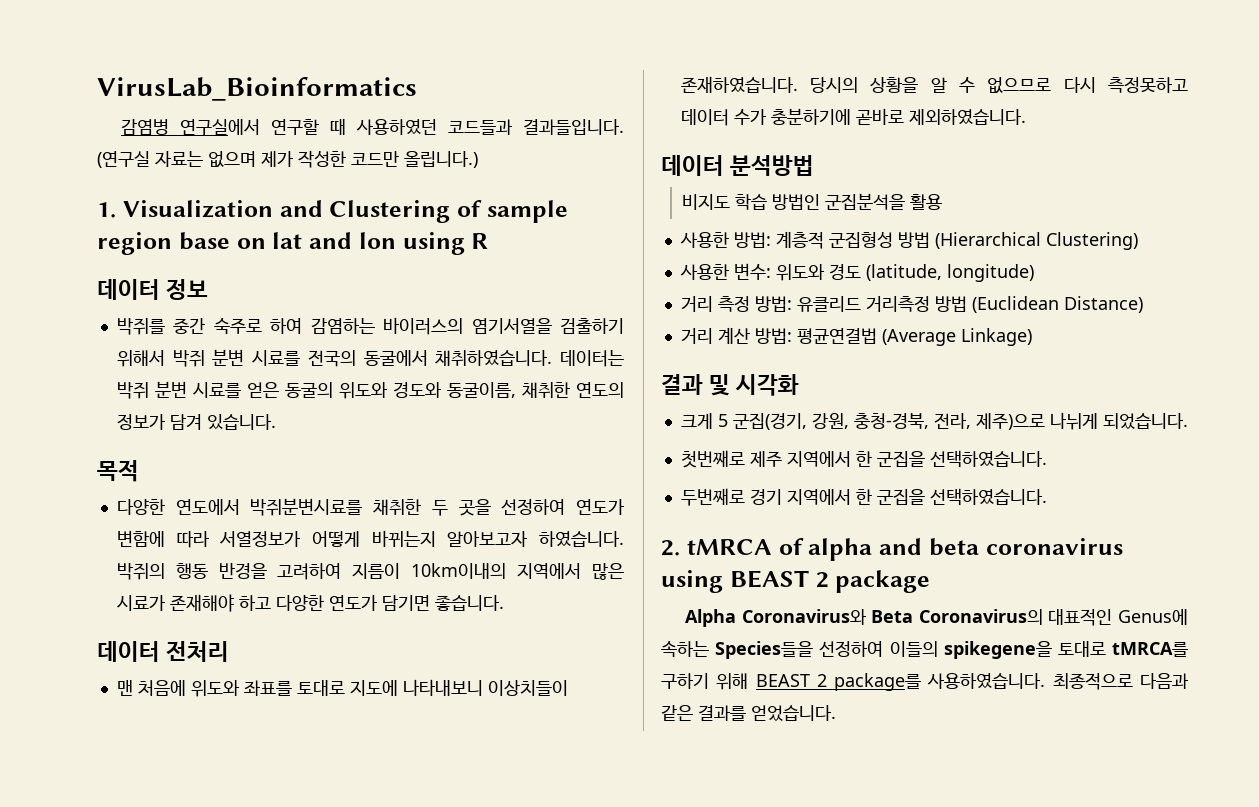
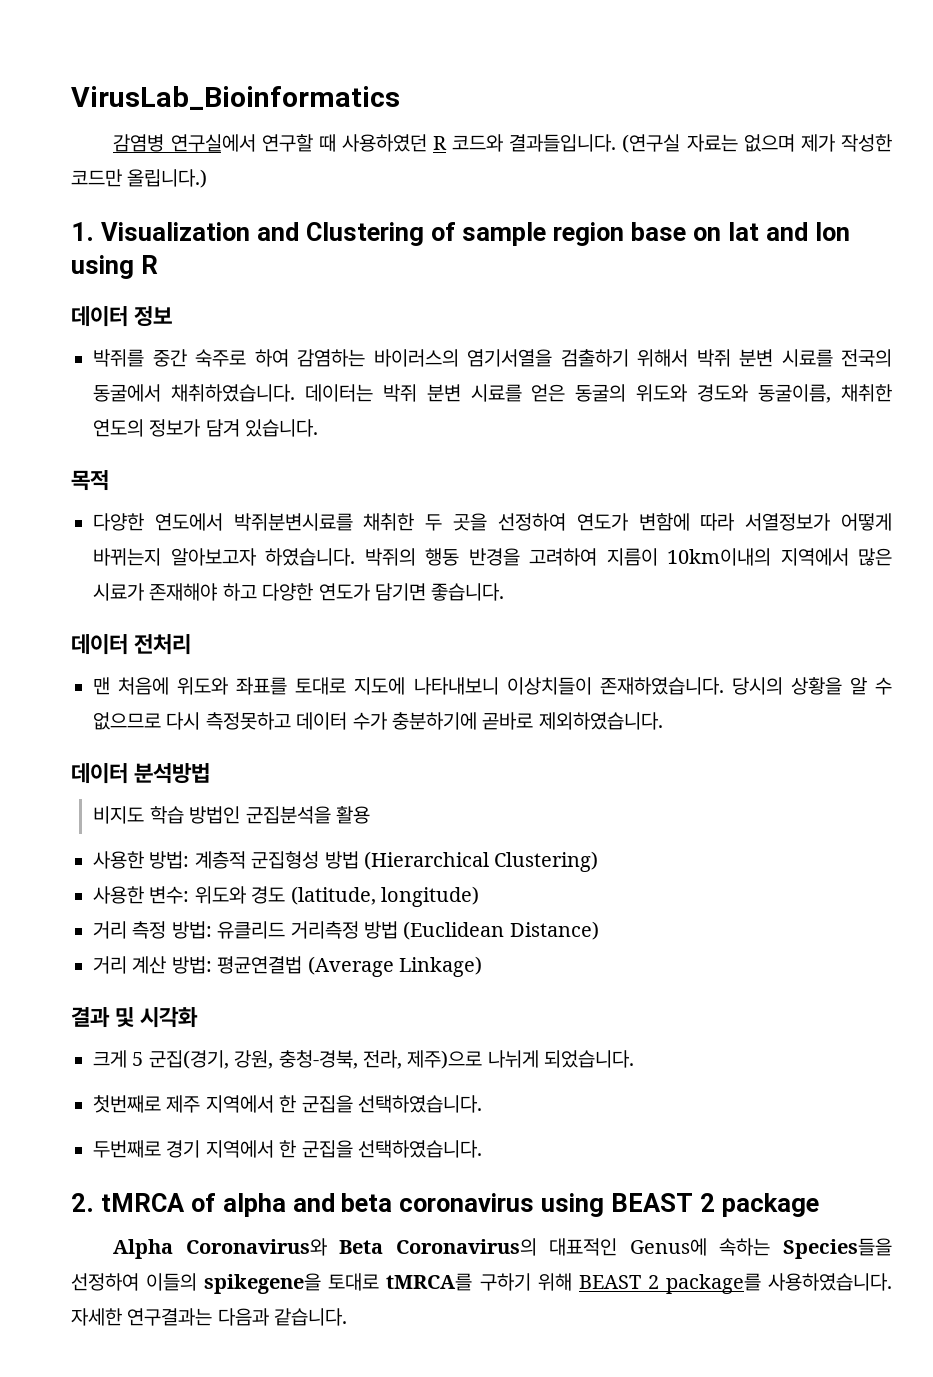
[448,119,514,135] 코드들과 -> [433,134,504,152] R 코드와
[1052,673,1189,690] [661,705,836,722] 최종적으로 다음과 같은 결과를 얻었습니다. -> [71,1308,348,1326] 자세한 연구결과는 다음과 같습니다.

